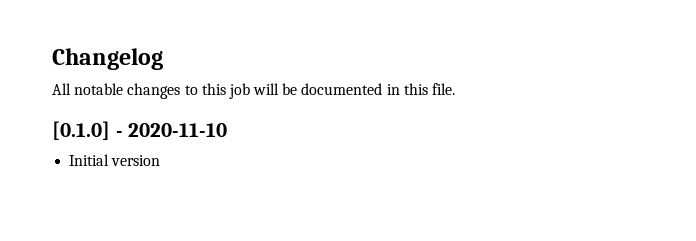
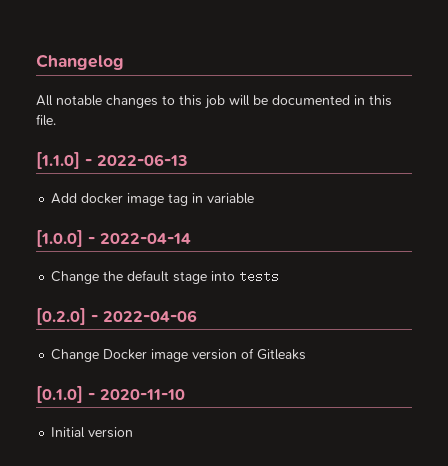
(456, 89) none -> [36,152,188,169] [51,193,255,206] [36,230,191,247] [51,270,280,284] [36,308,197,325] [51,348,307,362] // [1.1.0] - 2022-06-13 // Add docker image tag in variable // [1.0.0] - 2022-04-14 // Change the default stage into tests // [0.2.0] - 2022-04-06 // Change Docker image version of Gitleaks

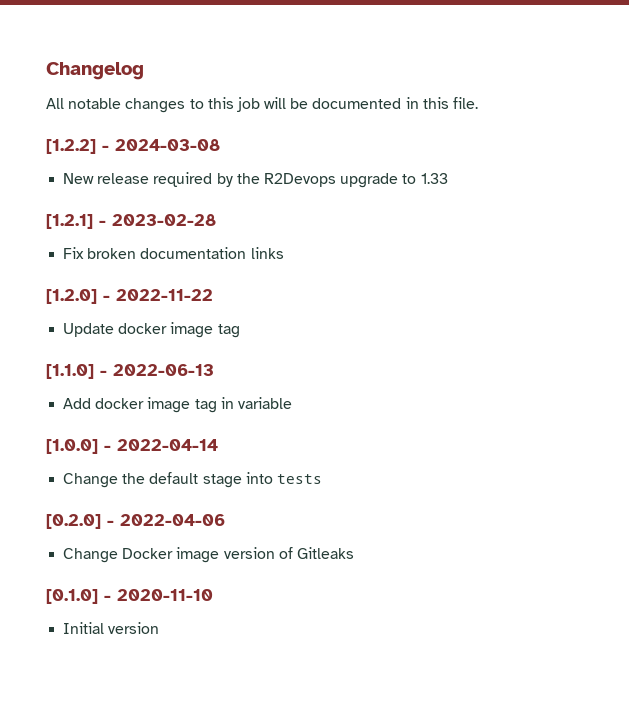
(56, 120) none -> [46,139,220,154] [63,172,448,188] [46,214,216,229] [63,247,284,259] [46,289,213,304] [63,322,240,338] // [1.2.2] - 2024-03-08 // New release required by the R2Devops upgrade to 1.33 // [1.2.1] - 2023-02-28 // Fix broken documentation links // [1.2.0] - 2022-11-22 // Update docker image tag

